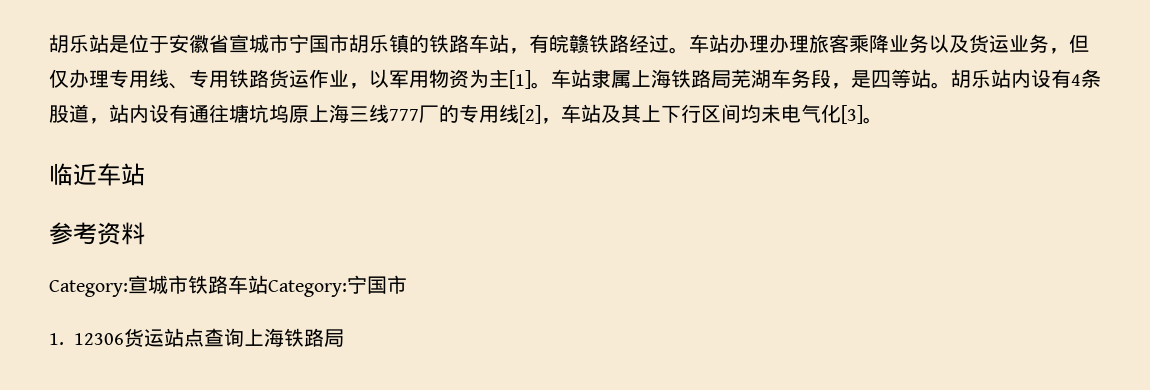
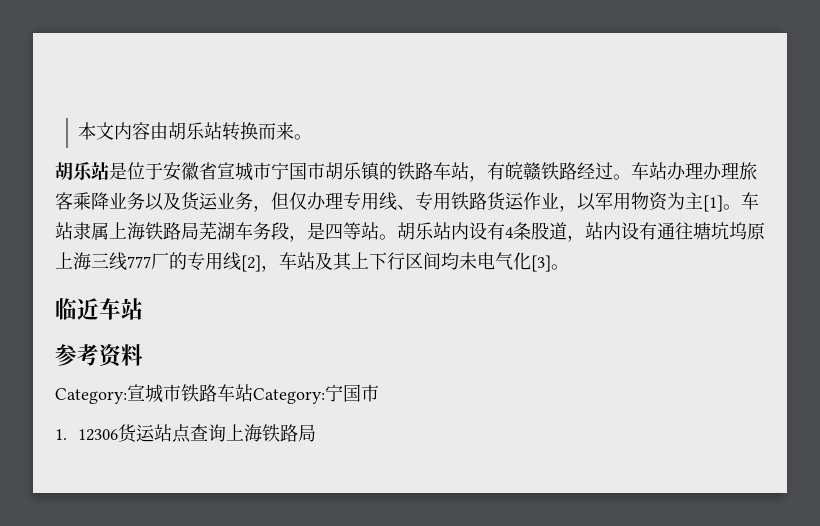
(49, 43) none -> [78,122,313,141] 本文内容由胡乐站转换而来。 //

